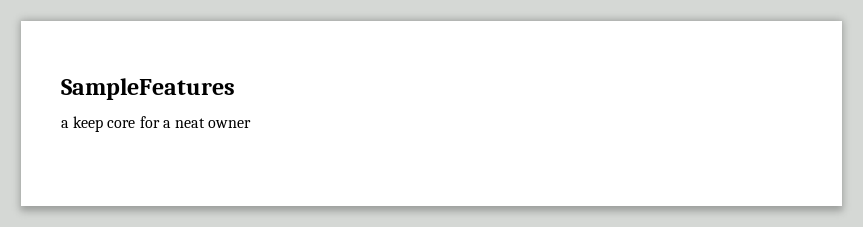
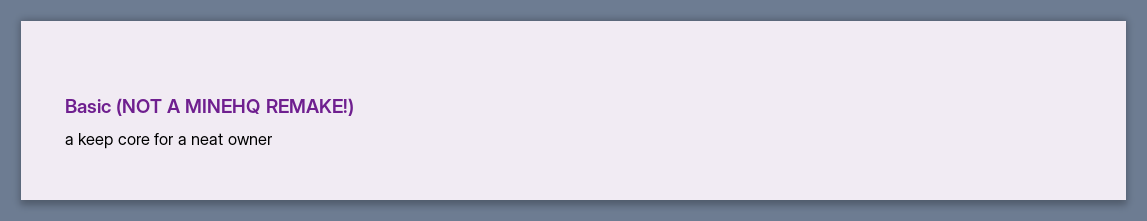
[61,78,235,100] SampleFeatures -> [65,98,354,116] Basic (NOT A MINEHQ REMAKE!)

